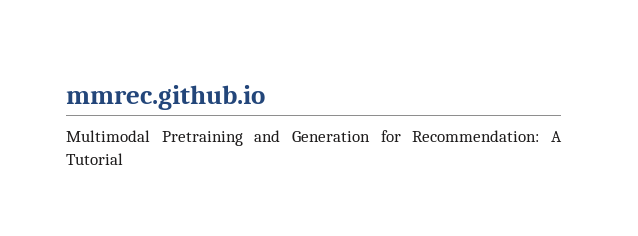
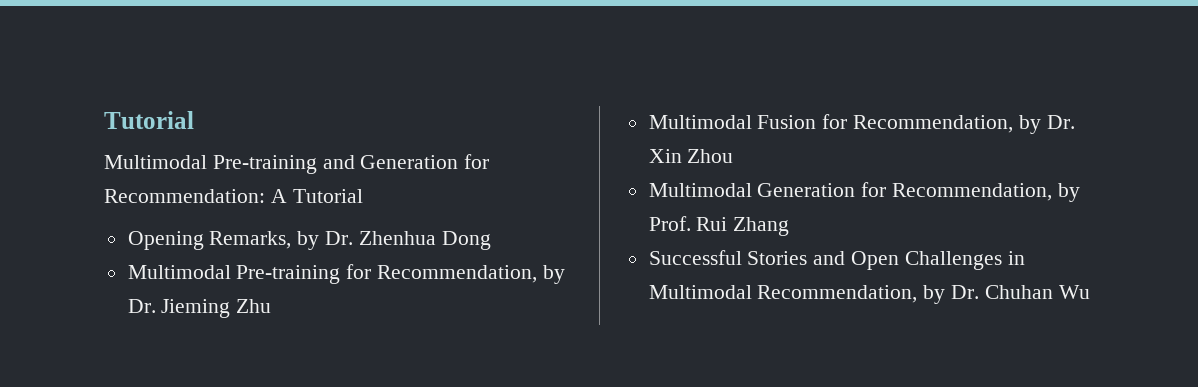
[66,85,265,110] [66,130,243,146] mmrec.github.io // Multimodal Pretraining -> [104,111,194,129] [104,155,317,174] Tutorial // Multimodal Pre-training
(123, 159) none -> [127,231,491,250] [127,264,565,284] [127,299,272,318] [648,114,1075,134] [648,149,734,163] [648,182,1080,202] [648,216,790,236] [648,250,1025,270] [648,285,1090,304] // Opening Remarks, by Dr. Zhenhua Dong // Multimodal Pre-training for Recommendation, by Dr. Jieming Zhu // Multimodal Fusion for Recommendation, by Dr. Xin Zhou // Multimodal Generation for Recommendation, by Prof. Rui Zhang // Successful Stories and Open Challenges in Multimodal Recommendation, by Dr. Chuhan Wu

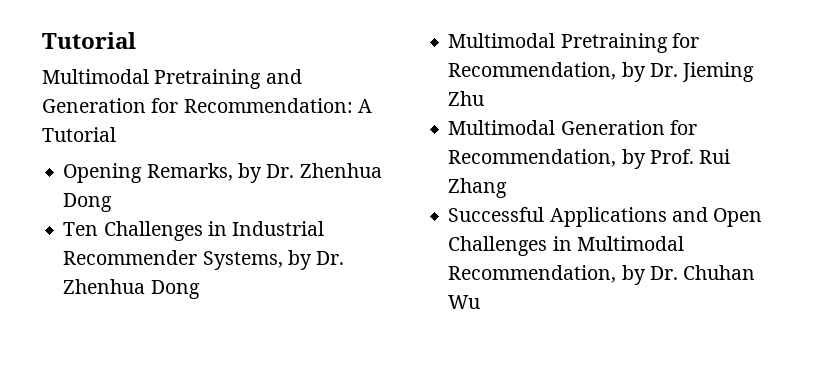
[212,155,317,174] Pre-training -> [154,69,262,89] Pretraining
[127,265,341,284] // Multimodal Pre-training -> [63,221,325,241] [63,250,345,270] [63,279,200,299] [448,33,668,53] // Ten Challenges in Industrial Recommender Systems, by Dr. Zhenhua Dong // Multimodal Pretraining
[648,114,1075,134] [648,149,734,163] // Multimodal Fusion for Recommendation, by Dr. Xin Zhou -> (485, 98) none
[747,251,808,265] Stories -> [549,207,667,227] Applications

